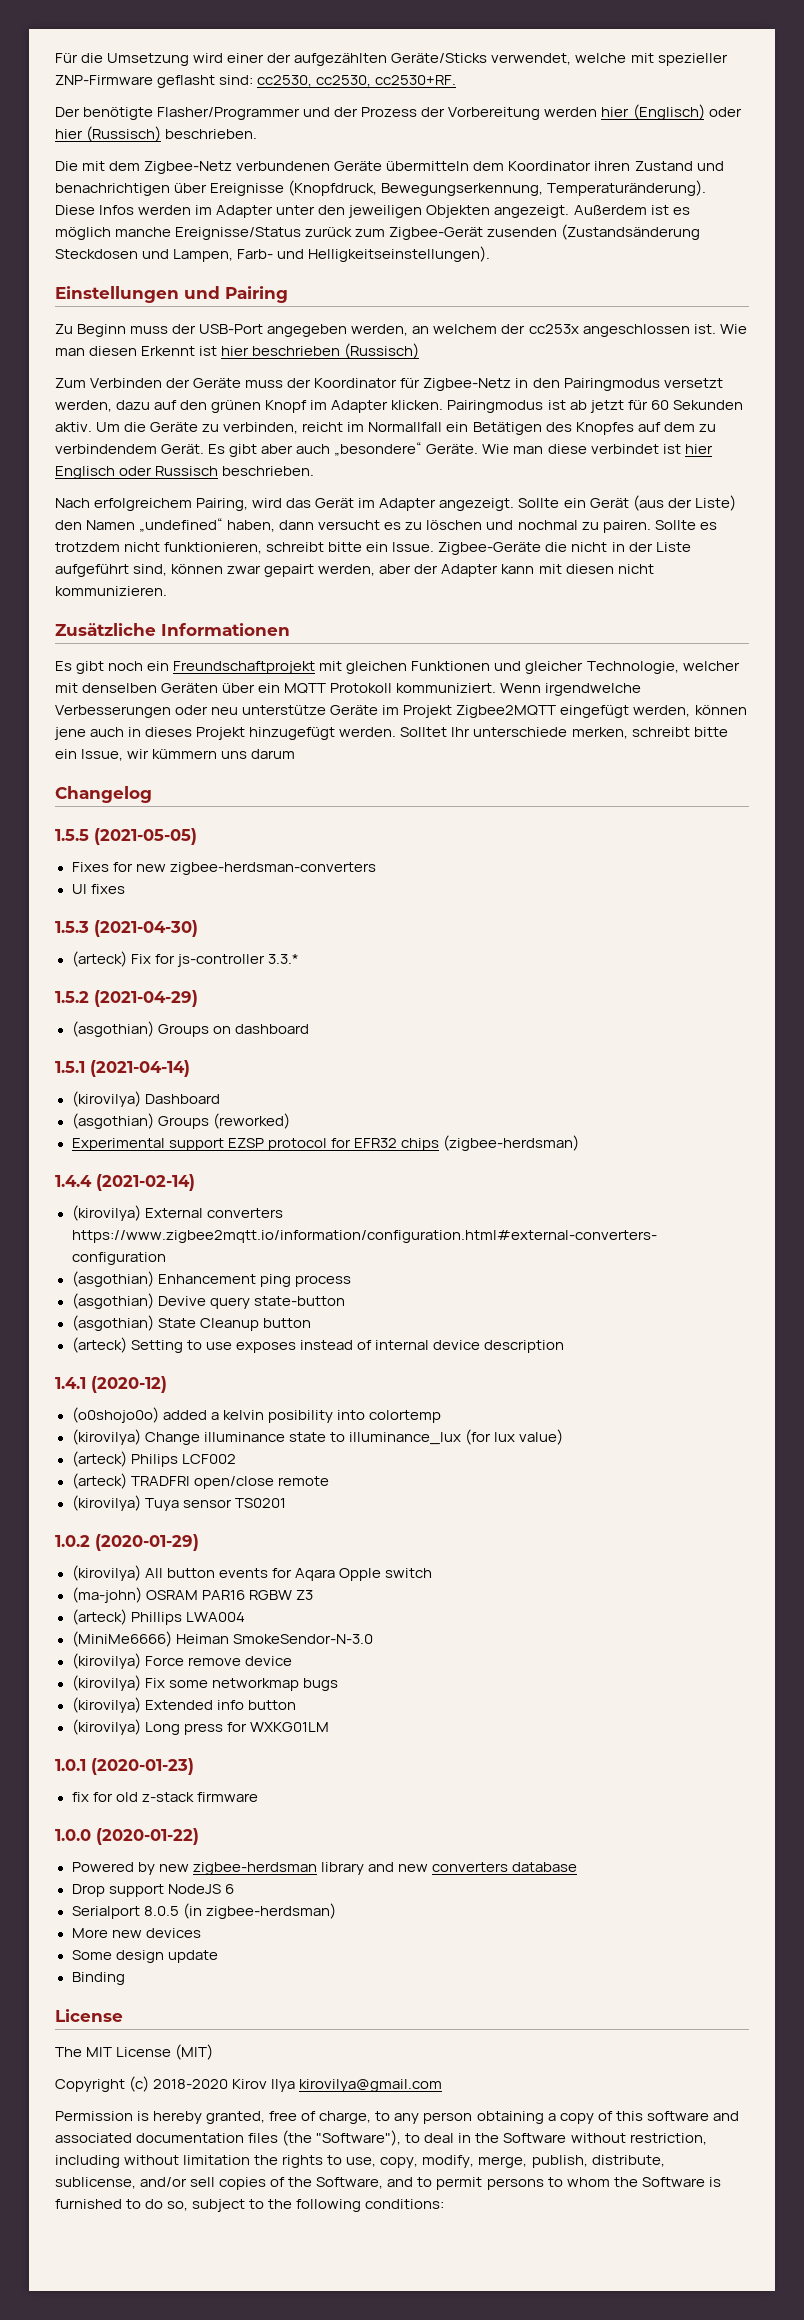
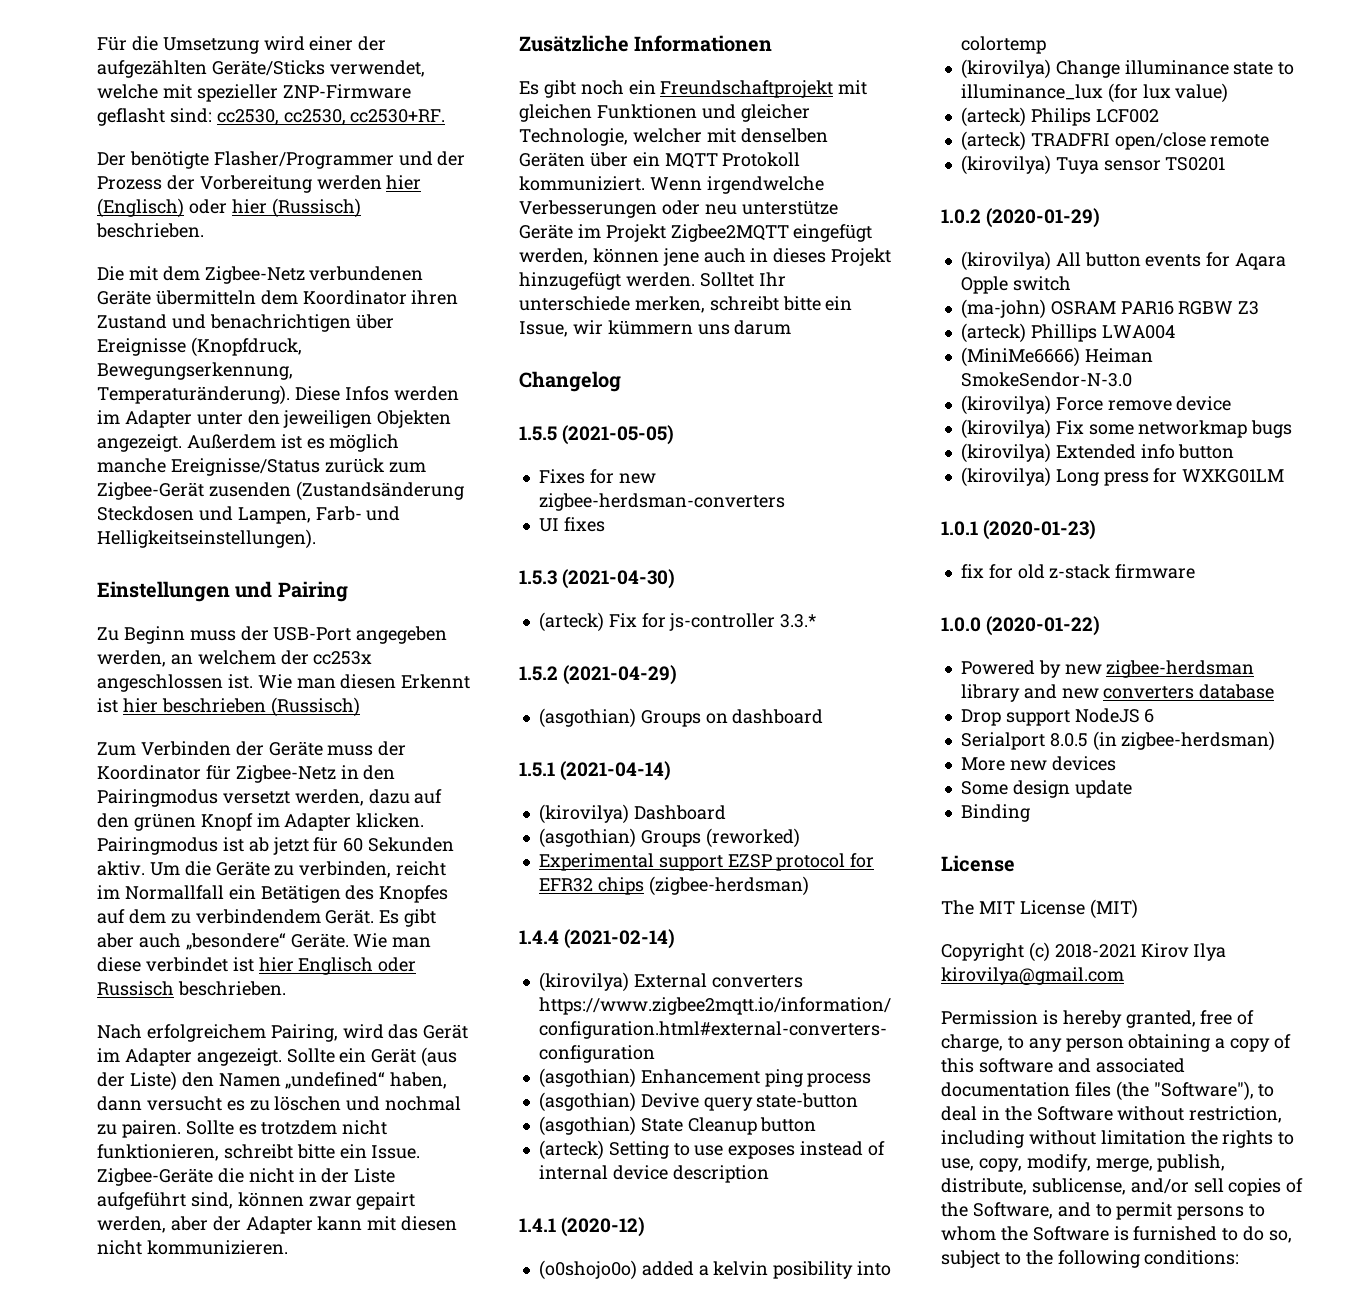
[153,2079,229,2089] 2018-2020 -> [1054,944,1136,958] 2018-2021

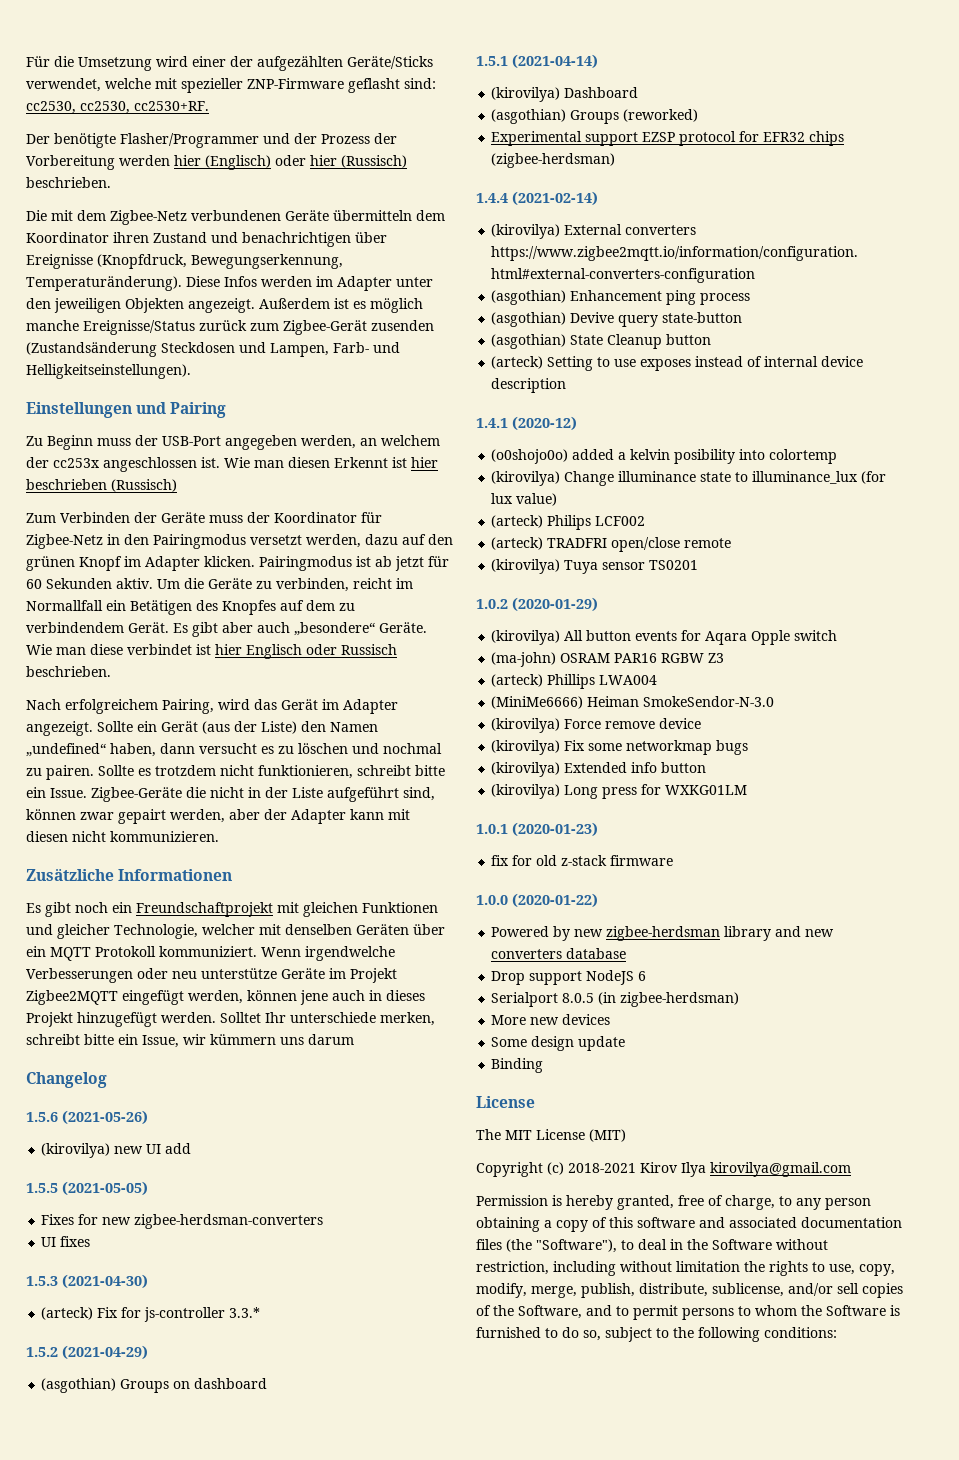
(621, 381) none -> [26,1110,148,1125] [41,1143,192,1158] // 1.5.6 (2021-05-26) // (kirovilya) new UI add

